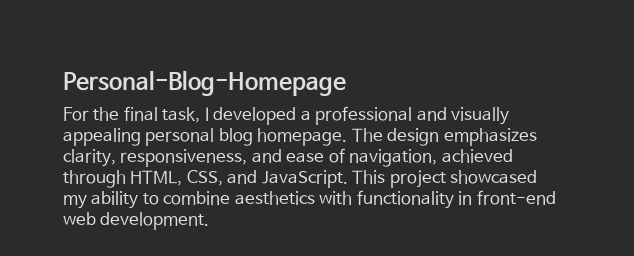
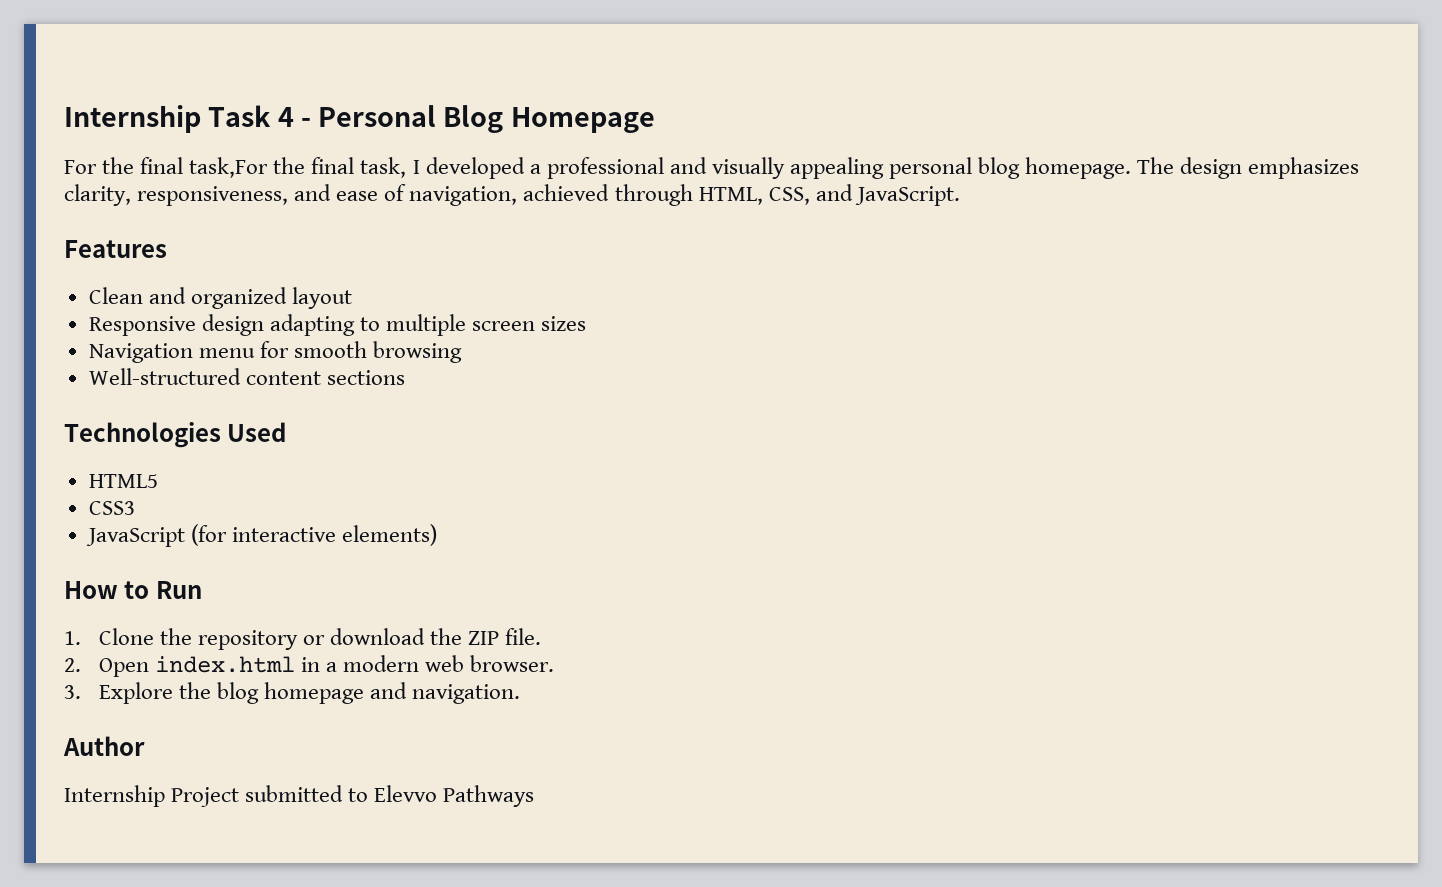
[63,70,346,96] Personal-Blog-Homepage -> [64,105,655,133] Internship Task 4 - Personal Blog Homepage
(158, 113) none -> [189,157,355,178] task,For the final
[352,170,538,188] [63,190,556,209] [63,212,210,230] This project showcased my ability to combine aesthetics with functionality in front-end web development. -> [64,240,167,258] [88,287,352,309] [88,314,587,336] [88,341,463,363] [88,368,405,385] [64,422,287,448] [88,474,158,488] [88,501,135,515] [85,524,437,547] [64,581,202,599] [64,628,542,650] [64,655,555,677] [64,682,521,704] [63,736,145,756] [64,785,535,807] // Features // Clean and organized layout // Responsive design adapting to multiple screen sizes // Navigation menu for smooth browsing // Well-structured content sections // Technologies Used // HTML5 // CSS3 // JavaScript (for interactive elements) // How to Run // 1. Clone the repository or download the ZIP file. // 2. Open index.html in a modern web browser. // 3. Explore the blog homepage and navigation. // Author // Internship Project submitted to Elevvo Pathways

